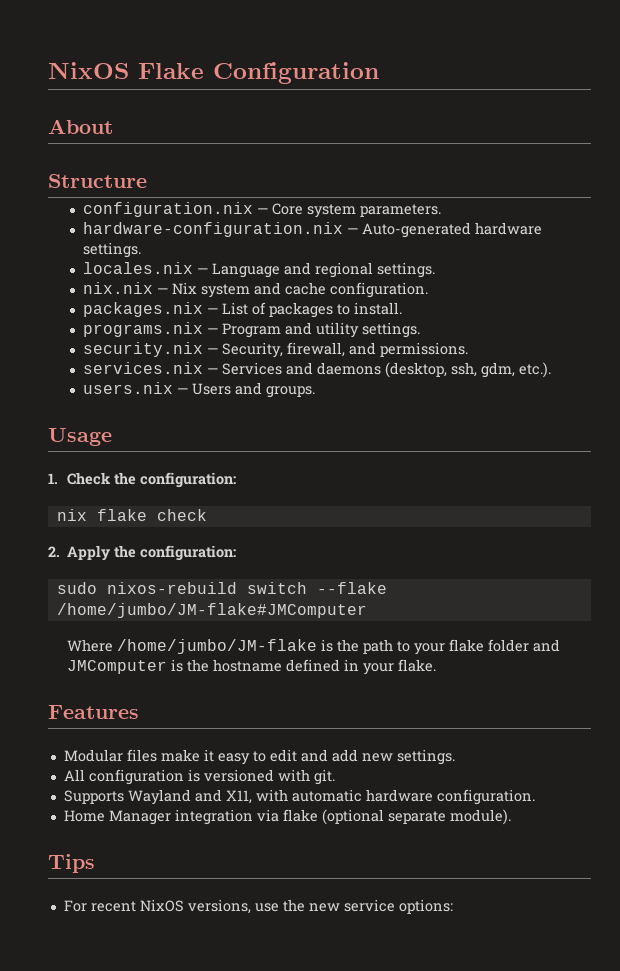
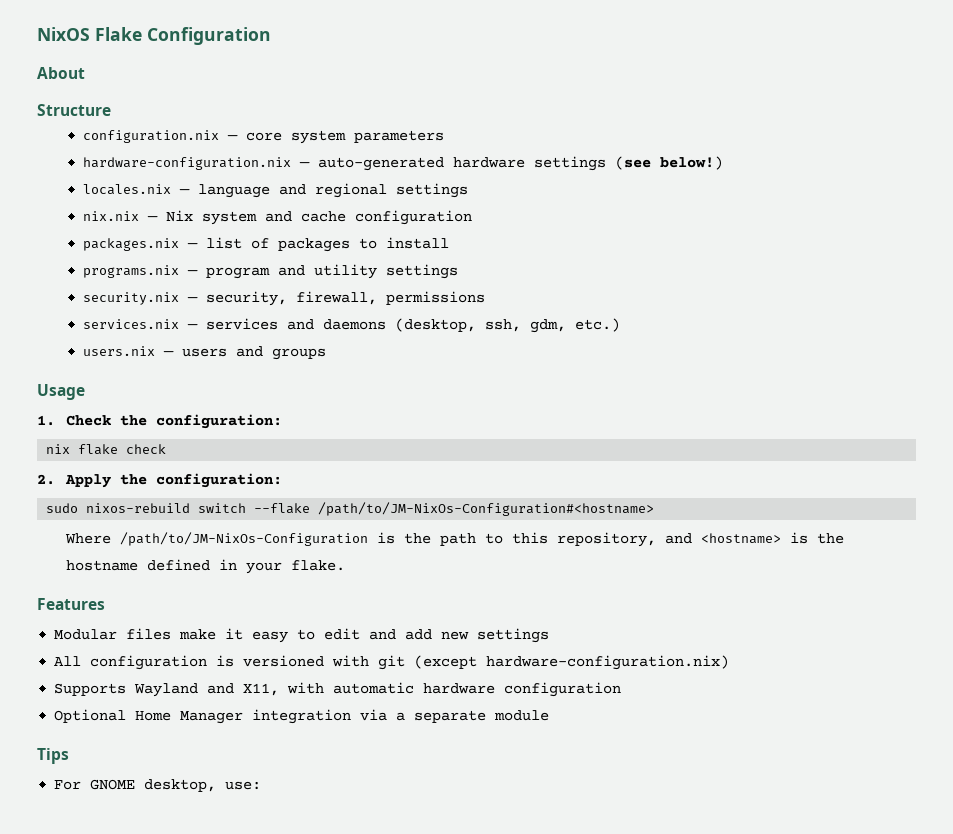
[272,203,442,218] Core system parameters. -> [245,130,444,144] core system parameters
[362,222,543,238] [83,242,142,258] Auto-generated hardware settings. -> [317,156,723,171] auto-generated hardware settings (see below!)
[212,263,281,278] Language -> [197,184,270,198] language
[377,262,436,278] settings. -> [395,183,468,198] settings
[330,282,429,298] configuration. -> [354,210,472,225] configuration
[222,302,249,315] List -> [205,237,242,249] list
[354,302,403,315] install. -> [385,237,449,249] install
[222,323,282,338] Program -> [205,267,270,279] program
[362,322,421,338] settings. -> [385,264,458,279] settings
[222,342,469,358] Security, firewall, and permissions. -> [205,291,485,306] security, firewall, permissions
[222,362,283,375] Services -> [205,318,278,330] services
[519,362,552,378] etc.). -> [574,318,620,332] etc.)
[192,382,316,398] Users and groups. -> [181,346,326,360] users and groups
[56,603,367,618] /home/jumbo/JM-flake#JMComputer -> [318,502,655,516] /path/to/JM-NixOs-Configuration#<hostname>
[117,639,318,654] /home/jumbo/JM-flake -> [119,532,368,546] /path/to/JM-NixOs-Configuration
[414,639,561,655] [67,660,168,674] your flake folder and JMComputer -> [511,532,781,547] this repository, and <hostname>
[396,749,455,765] settings. -> [477,628,550,643] settings
[313,769,335,785] git. -> [378,655,730,670] git (except hardware-configuration.nix)
[436,789,535,805] configuration. // -> [504,682,622,697] [54,709,127,723] configuration // Optional
[282,809,511,825] [48,854,95,873] [63,899,453,914] flake (optional separate module). // Tips // For recent NixOS versions, use the new service options: -> [396,710,550,723] [37,748,69,764] [54,779,262,792] a separate module // Tips // For GNOME desktop, use:

